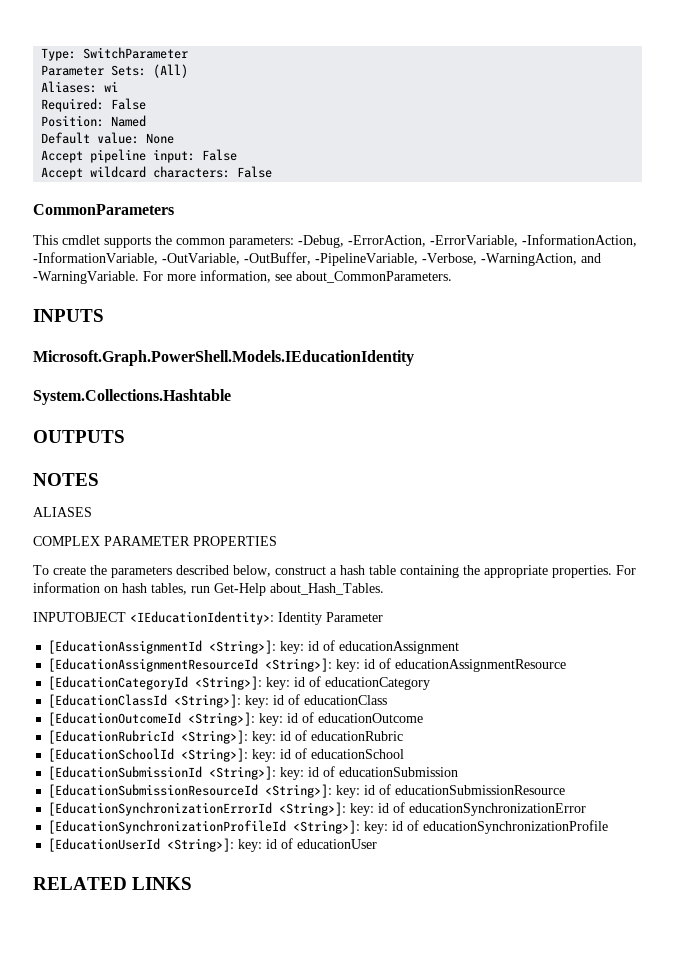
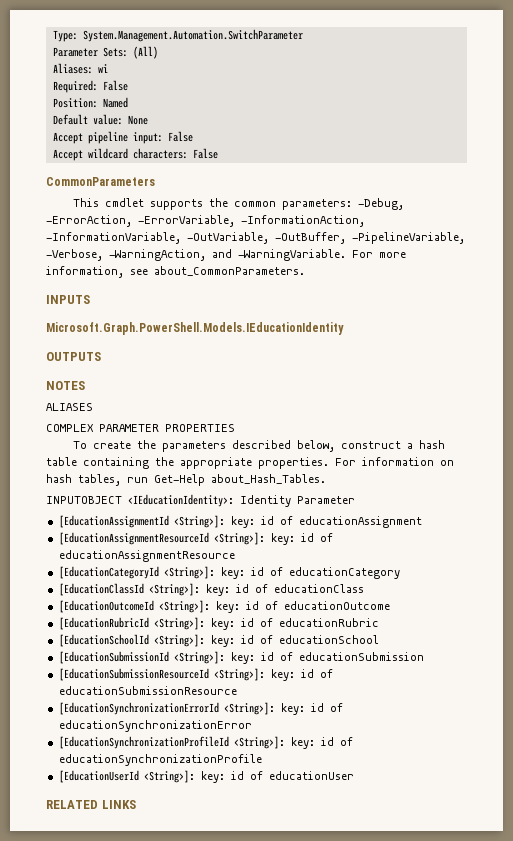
[83,47,189,59] SwitchParameter -> [82,29,303,42] System.Management.Automation.SwitchParameter
[33,389,231,405] // System.Collections.Hashtable -> (344, 328) none

